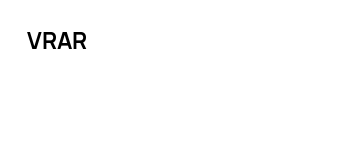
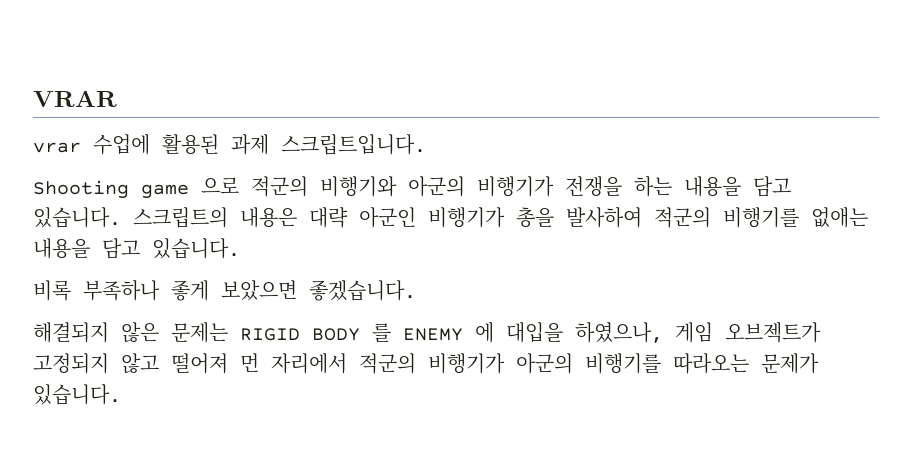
(87, 40) none -> [33,134,426,155] [33,176,791,199] [33,207,868,228] [33,238,240,259] [33,280,416,301] [33,322,821,343] [33,353,819,374] [33,384,121,405] // vrar 수업에 활용된 과제 스크립트입니다. // Shooting game 으로 적군의 비행기와 아군의 비행기가 전쟁을 하는 내용을 담고 있습니다. 스크립트의 내용은 대략 아군인 비행기가 총을 발사하여 적군의 비행기를 없애는 내용을 담고 있습니다. // 비록 부족하나 좋게 보았으면 좋겠습니다. // 해결되지 않은 문제는 RIGID BODY 를 ENEMY 에 대입을 하였으나, 게임 오브젝트가 고정되지 않고 떨어져 먼 자리에서 적군의 비행기가 아군의 비행기를 따라오는 문제가 있습니다.

